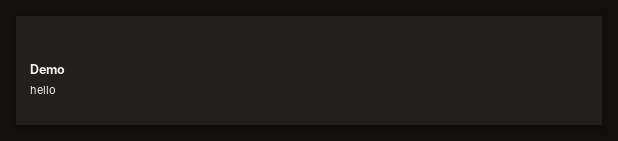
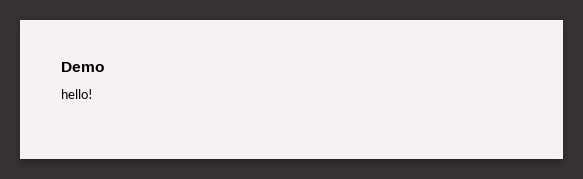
[30,86,56,94] hello -> [61,89,93,99] hello!

